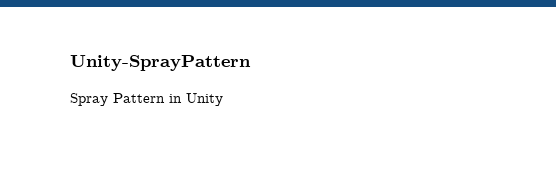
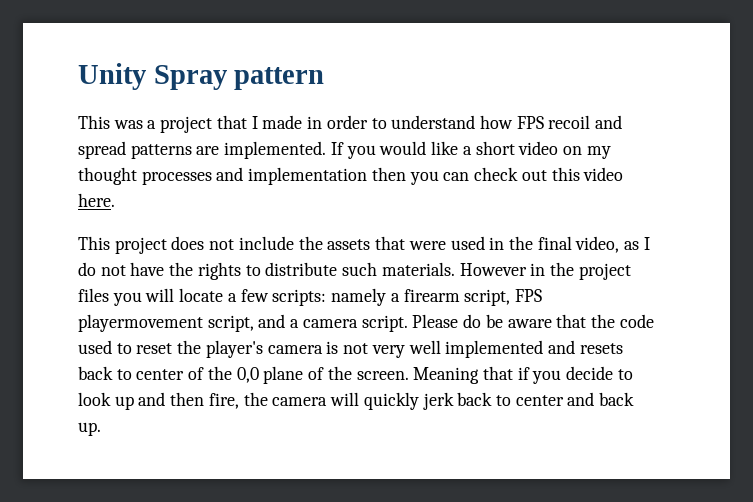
[70,55,251,71] [70,93,223,106] Unity-SprayPattern // Spray Pattern in Unity -> [78,63,325,90] [78,115,623,133] [78,141,611,159] [78,167,624,185] [78,193,115,207] [78,236,650,254] [78,262,631,280] [78,288,542,306] [78,314,654,332] [78,340,623,358] [78,366,633,384] [78,392,635,410] [78,422,101,436] Unity Spray pattern // This was a project that I made in order to understand how FPS recoil and spread patterns are implemented. If you would like a short video on my thought processes and implementation then you can check out this video here. // This project does not include the assets that were used in the final video, as I do not have the rights to distribute such materials. However in the project files you will locate a few scripts: namely a firearm script, FPS playermovement script, and a camera script. Please do be aware that the code used to reset the player's camera is not very well implemented and resets back to center of the 0,0 plane of the screen. Meaning that if you decide to look up and then fire, the camera will quickly jerk back to center and back up.

